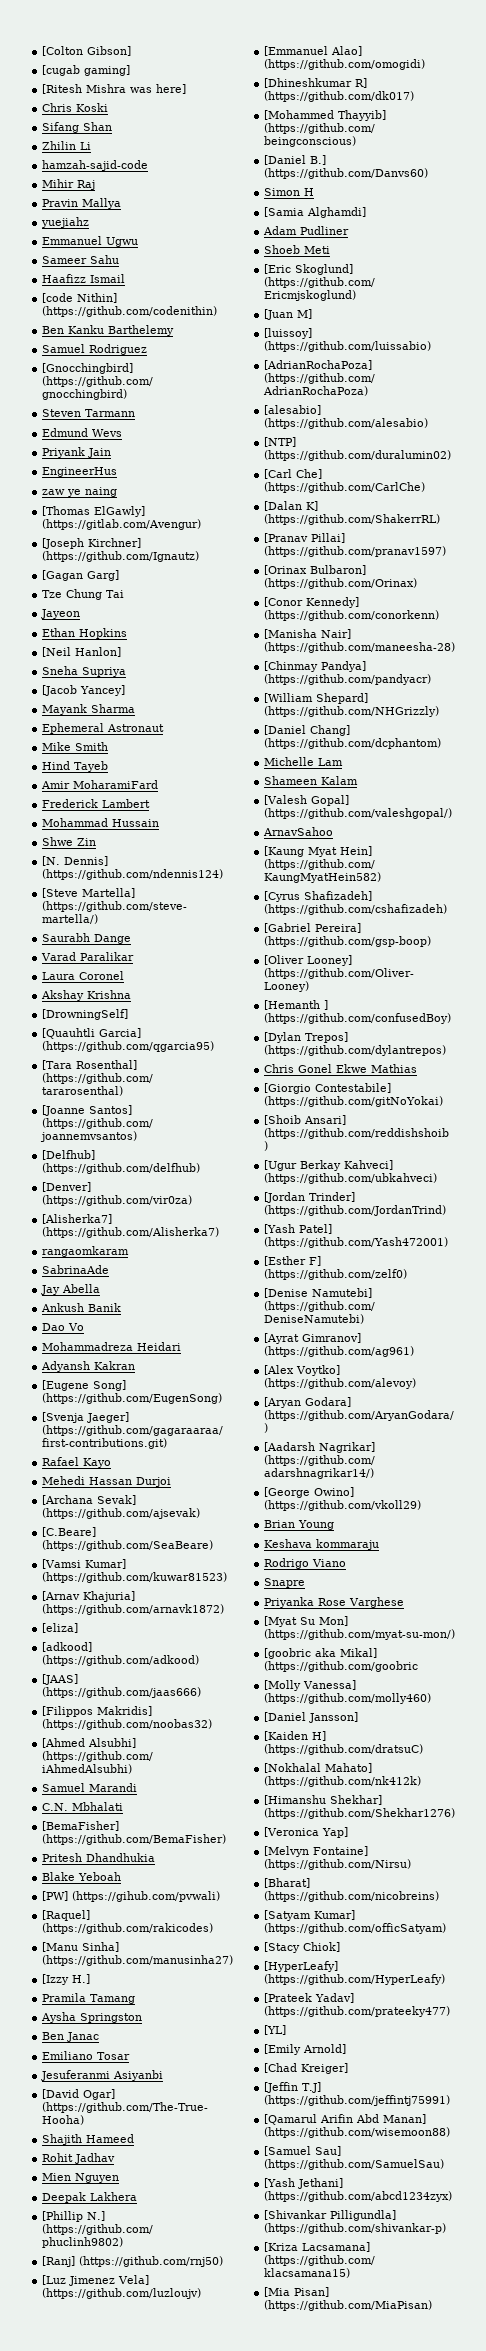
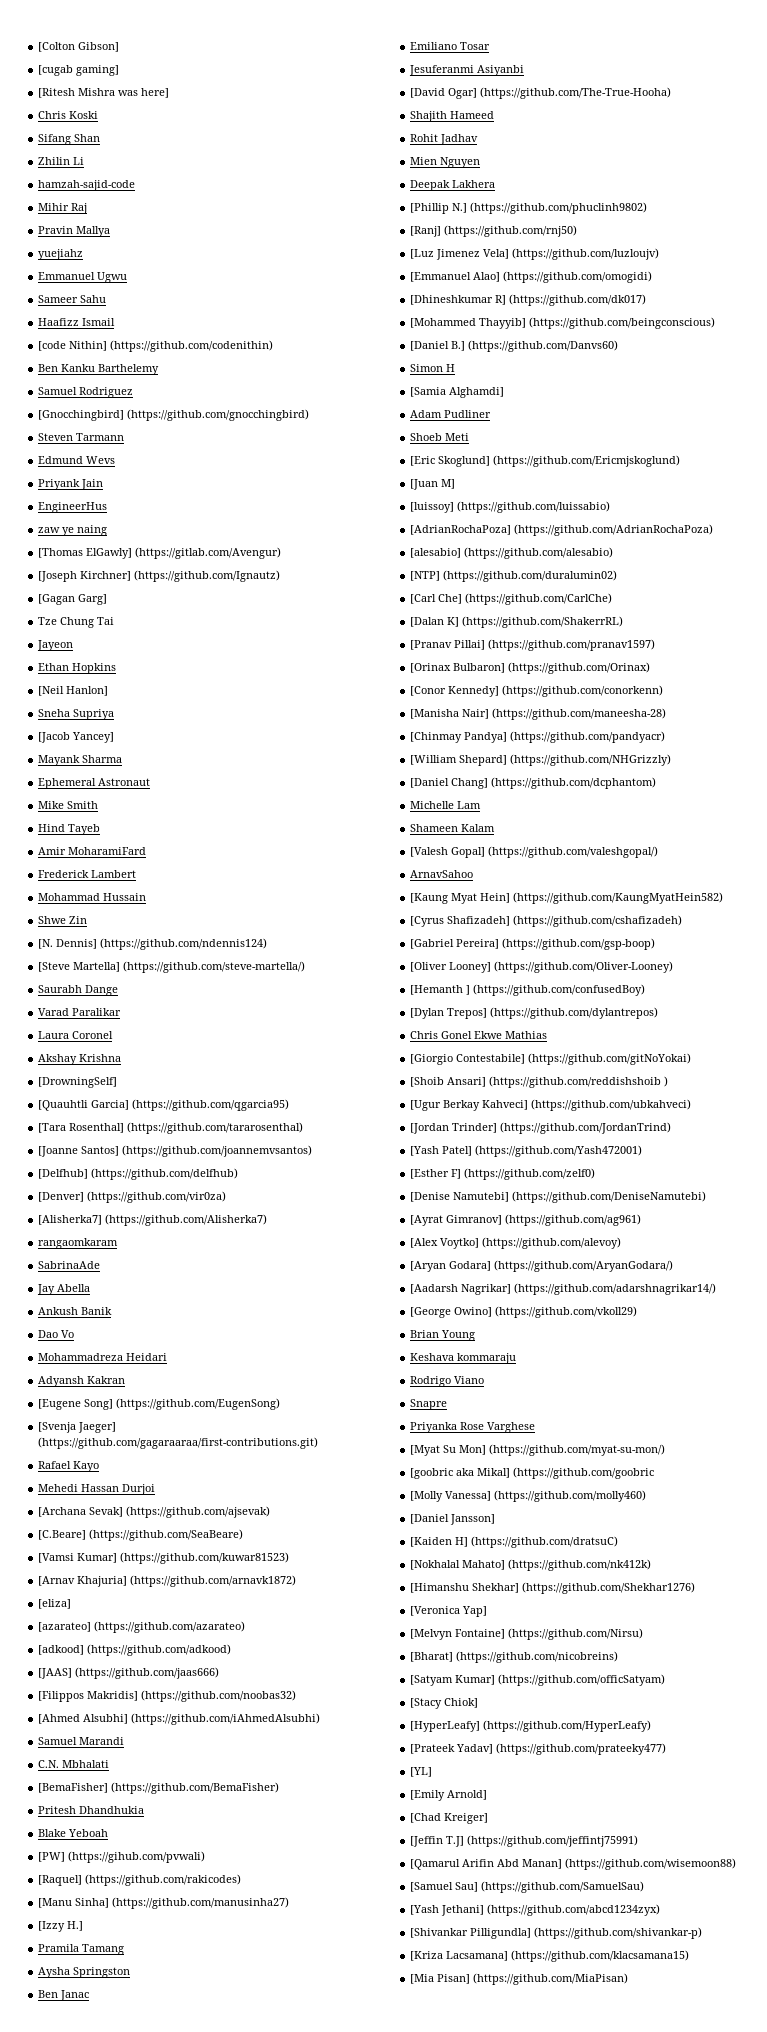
(79, 1628) none -> [38,1621,246,1633] // [azarateo] (https://github.com/azarateo)

